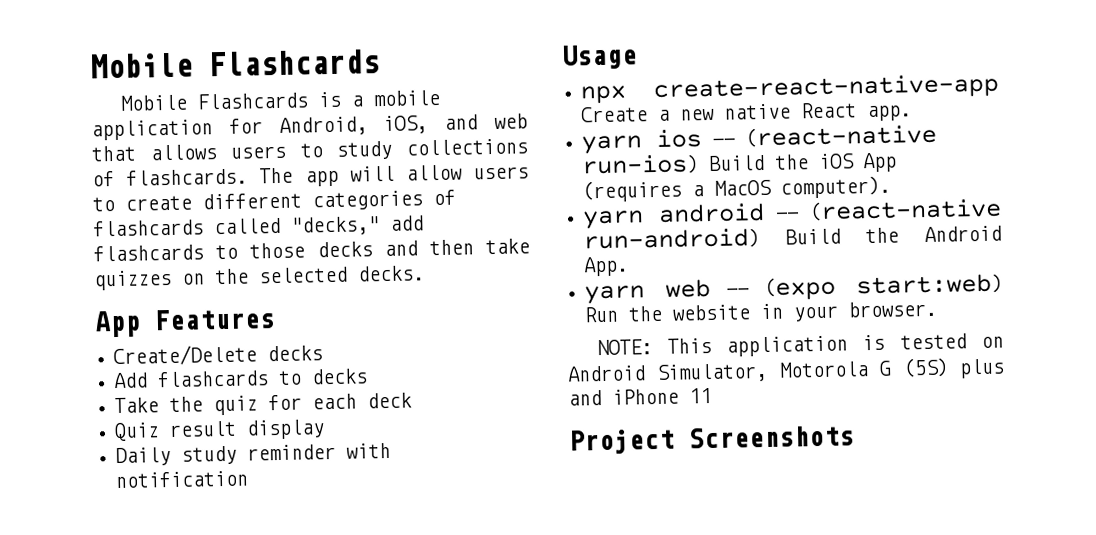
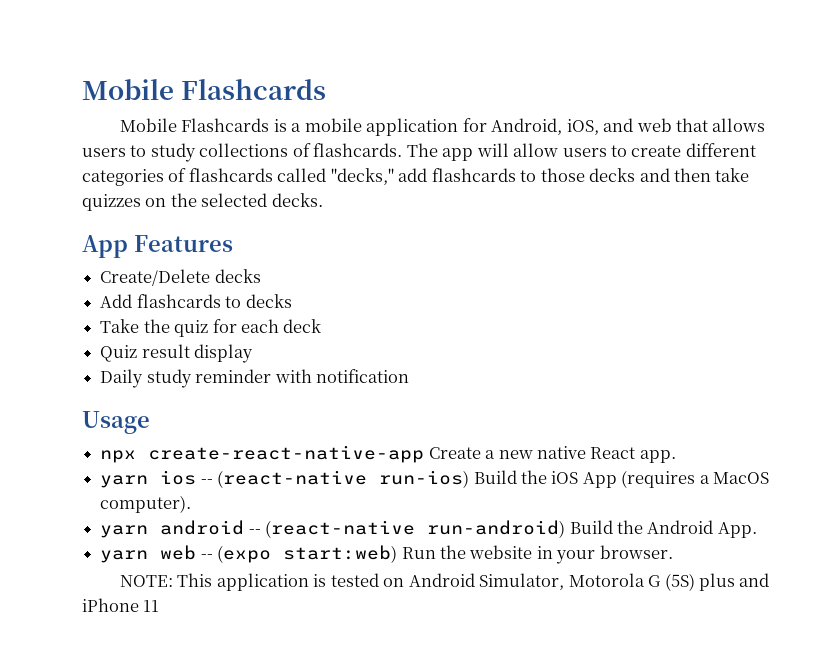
[569,425,855,455] // Project Screenshots -> (160, 606) none

